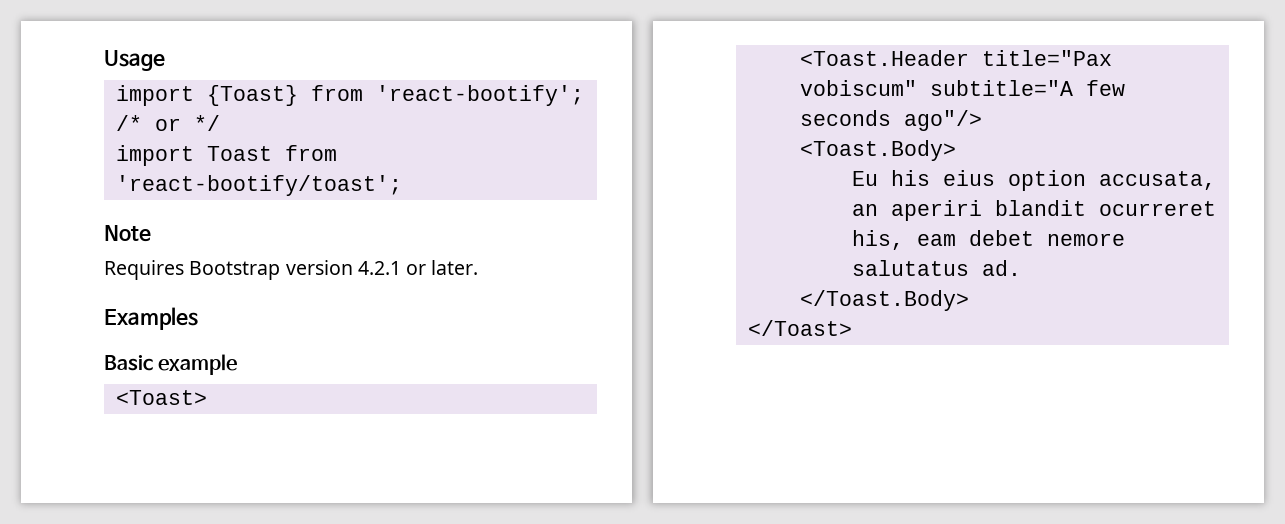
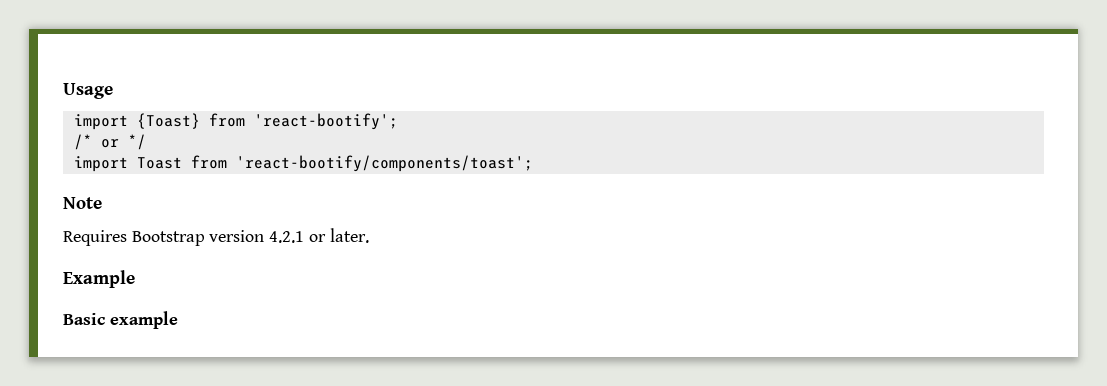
[115,175,402,196] 'react-bootify/toast'; -> [235,155,533,172] 'react-bootify/components/toast';
[104,307,198,330] Examples -> [63,270,135,288] Example
[115,390,207,405] [799,50,1112,66] [799,80,1125,96] [799,110,982,131] [799,140,956,161] [851,170,1216,191] [851,200,1216,221] [851,230,1125,250] [851,260,1021,276] [799,290,969,311] [747,320,852,336] // <Toast> // <Toast.Header title="Pax vobiscum" subtitle="A few seconds ago"/> // <Toast.Body> // Eu his eius option accusata, an aperiri blandit ocurreret his, eam debet nemore salutatus ad. // </Toast.Body> // </Toast> -> (178, 320) none

